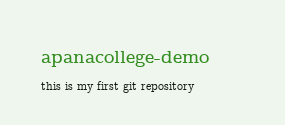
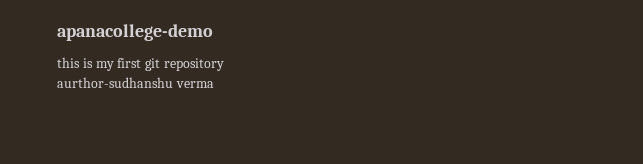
(195, 87) none -> [57,77,214,88] // aurthor-sudhanshu verma

